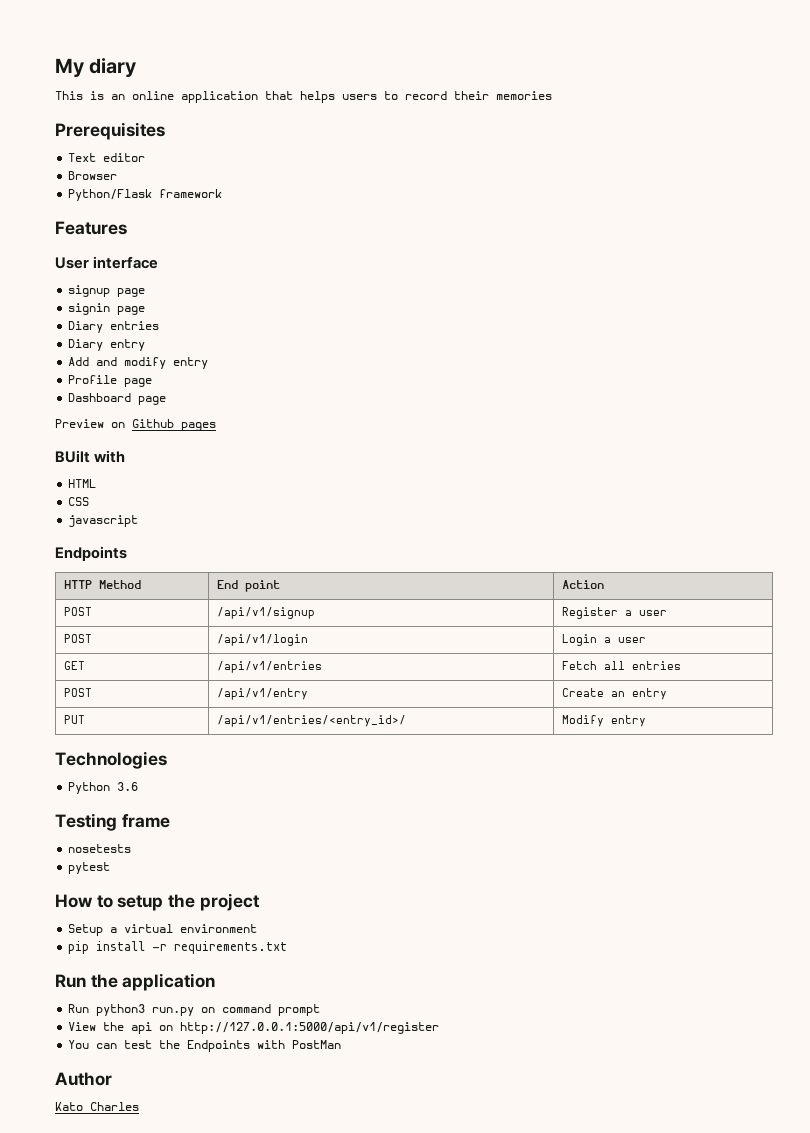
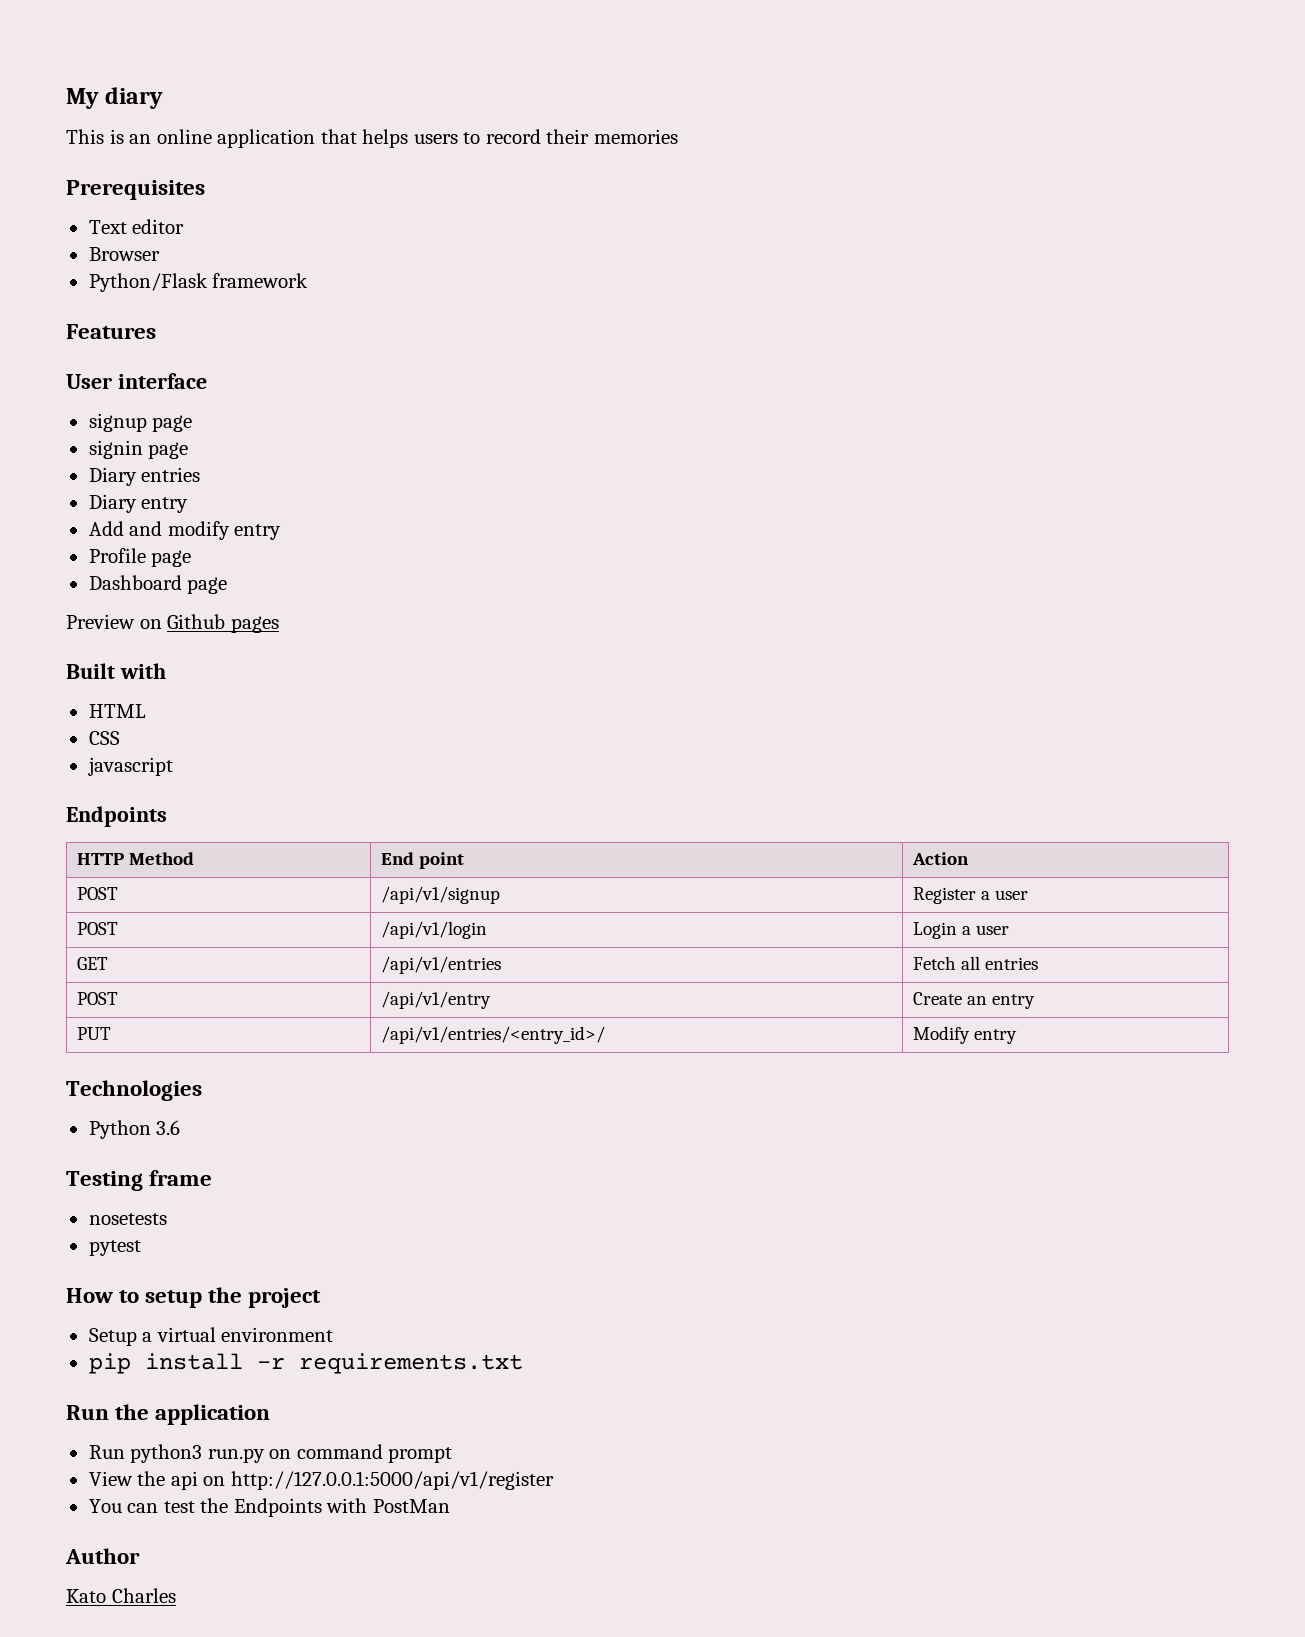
[55,450,90,463] BUilt -> [66,663,115,679] Built

